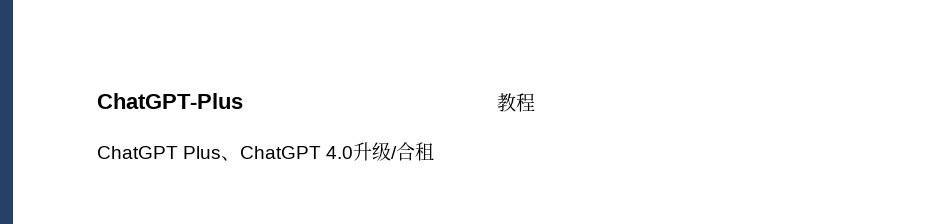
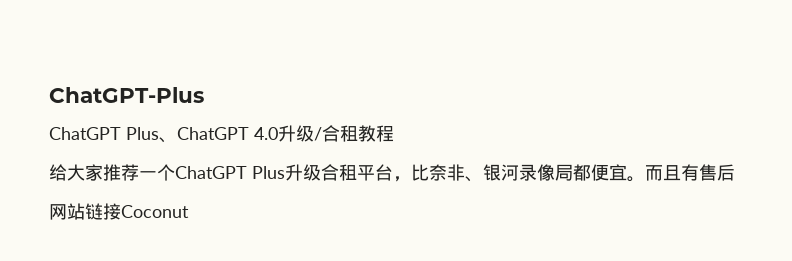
(535, 102) none -> [49,164,735,182] [49,203,189,220] // 给大家推荐一个ChatGPT Plus升级合租平台，比奈非、银河录像局都便宜。而且有售后 // 网站链接Coconut

